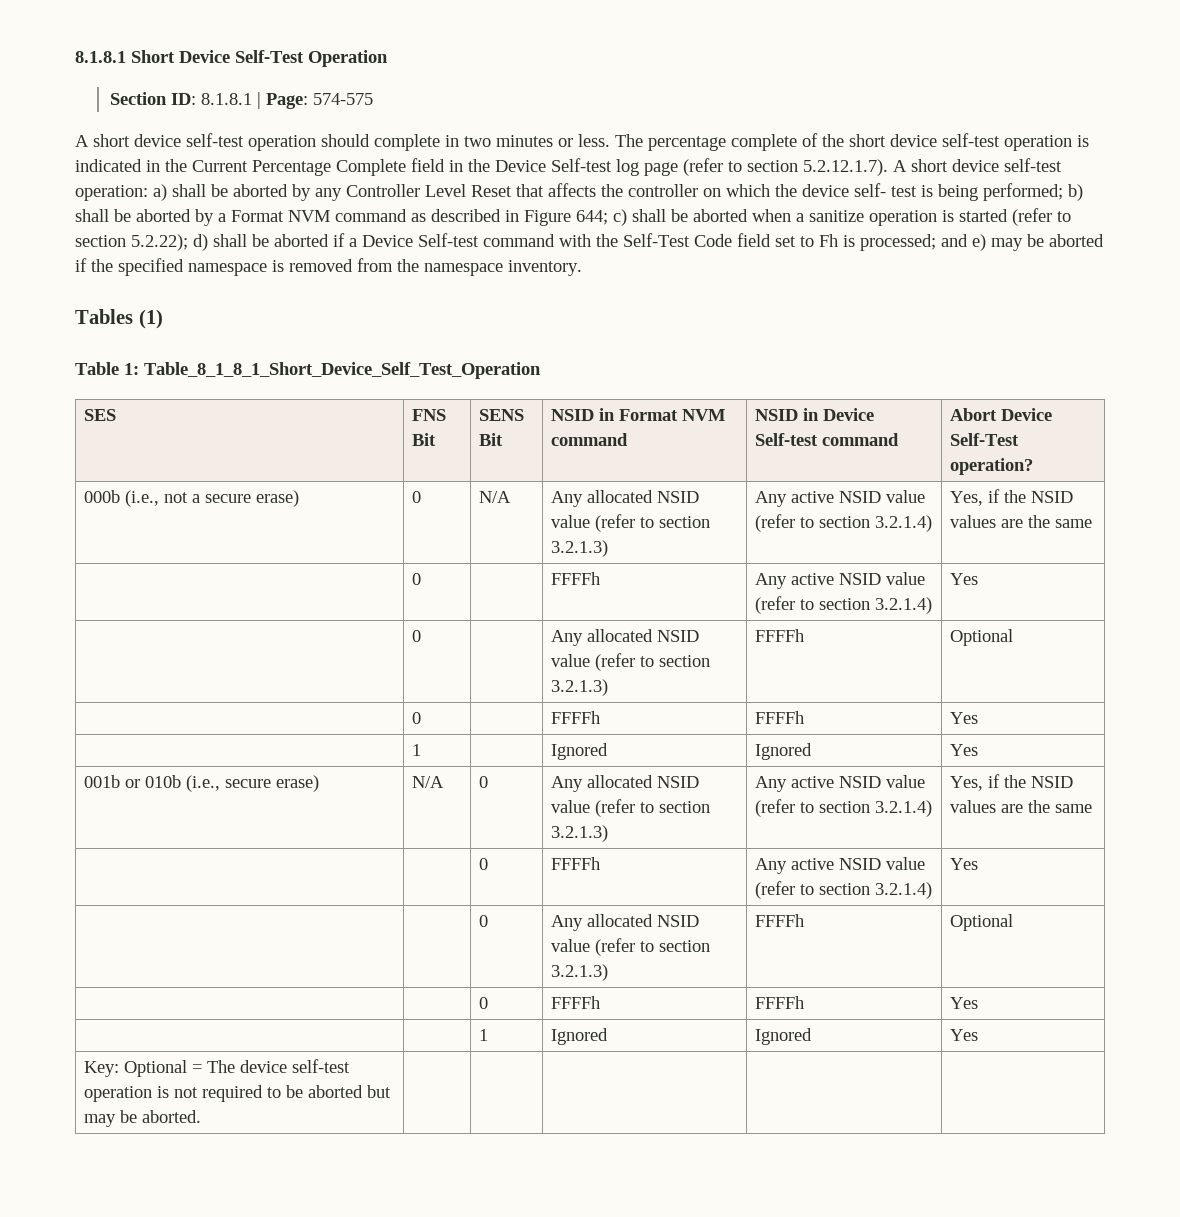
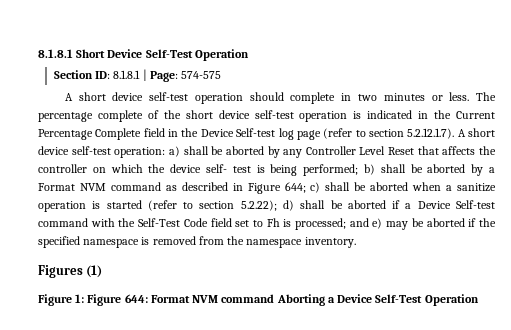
[75,309,133,324] Tables -> [38,265,83,278] Figures
[75,362,541,379] [83,409,116,421] [411,409,446,421] [411,433,436,446] [478,409,524,421] [478,433,503,446] [550,408,725,421] [550,433,628,446] [754,408,874,421] [754,433,899,446] [949,408,1052,421] [949,433,1019,446] [949,458,1033,475] [83,490,299,507] [411,491,421,503] [478,491,511,503] [550,490,699,507] [550,514,710,532] [550,540,608,557] [754,490,925,507] [754,514,932,532] [949,489,1073,506] [949,515,1092,528] [411,573,421,585] [550,572,600,585] [754,572,925,589] [754,596,932,614] [949,573,978,585] [411,630,421,642] [550,629,699,646] [550,653,710,671] [550,679,608,696] [754,629,804,642] [949,629,1013,646] [411,712,421,724] [550,711,600,724] [754,711,804,724] [949,712,978,724] [411,744,421,756] [550,743,608,760] [754,743,812,760] [949,744,978,756] [83,775,319,792] [411,776,444,788] [478,776,488,788] [550,775,699,792] [550,799,710,817] [550,825,608,842] [754,775,925,792] [754,799,932,817] [949,774,1073,791] [949,800,1092,813] [478,858,488,870] [550,857,600,870] [754,857,925,874] [754,881,932,899] [949,858,978,870] [478,915,488,927] [550,914,699,931] [550,938,710,956] [550,964,608,981] [754,914,804,927] [949,914,1013,931] [478,997,488,1009] [550,996,600,1009] [754,996,804,1009] [949,997,978,1009] [478,1029,488,1041] [550,1028,608,1045] [754,1028,812,1045] [949,1029,978,1041] [83,1059,350,1077] [83,1085,391,1102] [83,1110,201,1127] Table 1: Table_8_1_8_1_Short_Device_Self_Test_Operation // SES | FNS Bit | SENS Bit | NSID in Format NVM command | NSID in Device Self-test command | Abort Device Self-Test operation? // 000b (i.e., not a secure erase) | 0 | N/A | Any allocated NSID value (refer to section 3.2.1.3) | Any active NSID value (refer to section 3.2.1.4) | Yes, if the NSID values are the same // | 0 | | FFFFh | Any active NSID value (refer to section 3.2.1.4) | Yes // | 0 | | Any allocated NSID value (refer to section 3.2.1.3) | FFFFh | Optional // | 0 | | FFFFh | FFFFh | Yes // | 1 | | Ignored | Ignored | Yes // 001b or 010b (i.e., secure erase) | N/A | 0 | Any allocated NSID value (refer to section 3.2.1.3) | Any active NSID value (refer to section 3.2.1.4) | Yes, if the NSID values are the same // | | 0 | FFFFh | Any active NSID value (refer to section 3.2.1.4) | Yes // | | 0 | Any allocated NSID value (refer to section 3.2.1.3) | FFFFh | Optional // | | 0 | FFFFh | FFFFh | Yes // | | 1 | Ignored | Ignored | Yes // Key: Optional = The device self-test operation is not required to be aborted but may be aborted. | | | | | -> [38,294,479,306] Figure 1: Figure 644: Format NVM command Aborting a Device Self-Test Operation

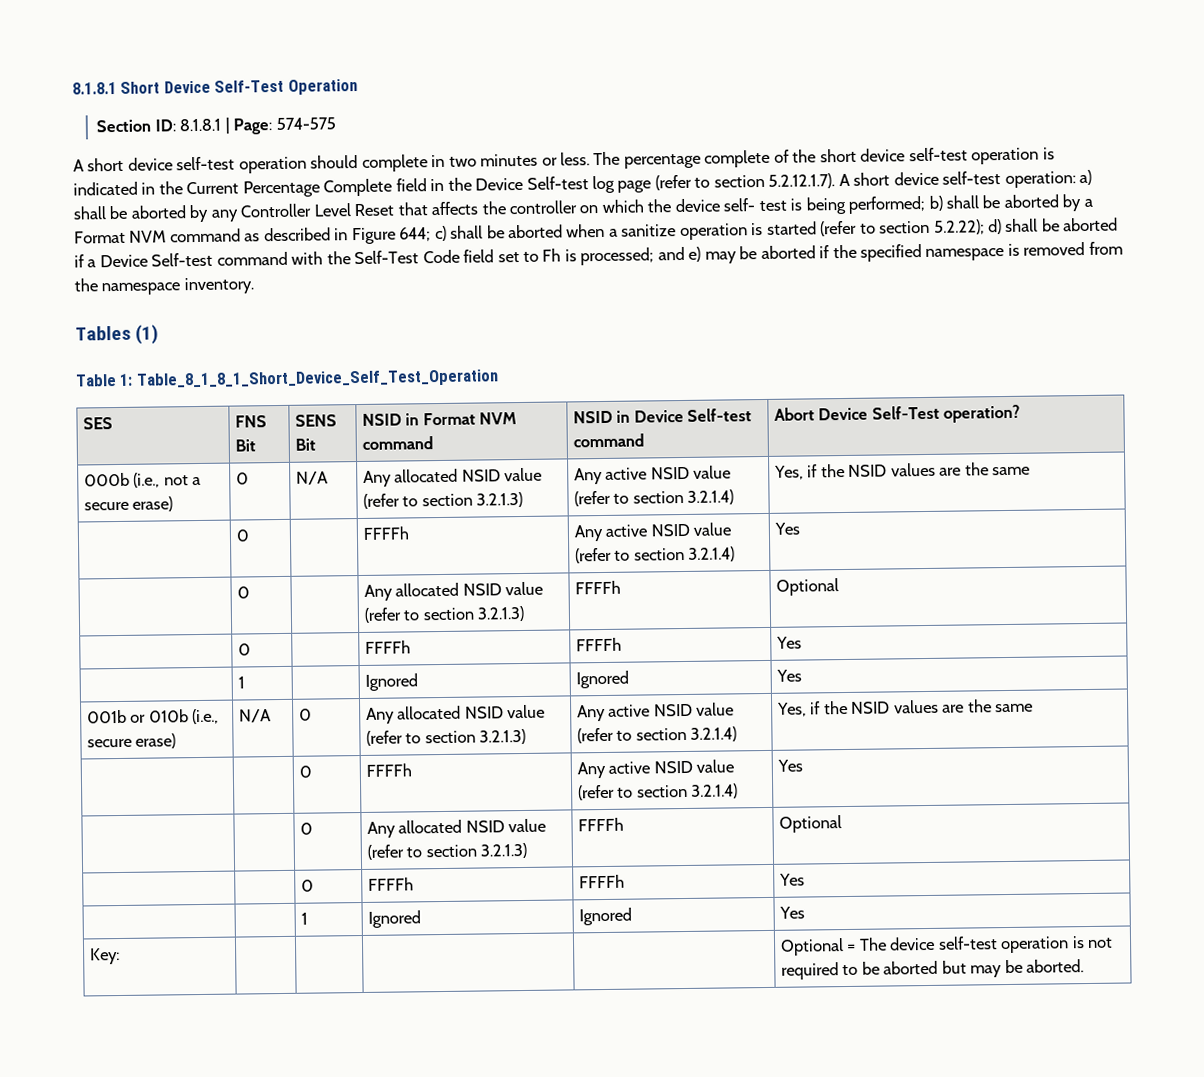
[38,265,83,278] Figures -> [75,325,131,341] Tables
[38,294,479,306] Figure 1: Figure 644: Format NVM command Aborting a Device Self-Test Operation -> [75,369,499,389] [82,417,113,430] [234,415,267,428] [234,439,256,452] [294,414,337,427] [294,438,316,451] [361,412,518,426] [361,436,433,450] [572,408,753,424] [572,433,644,448] [773,404,1021,423] [83,472,202,488] [83,496,174,512] [235,472,249,485] [295,471,329,485] [362,467,543,487] [362,491,524,509] [573,465,732,485] [573,489,735,507] [773,462,1031,480] [235,529,250,542] [362,526,409,540] [573,522,732,542] [574,546,736,564] [773,522,800,535] [236,586,250,599] [363,581,544,601] [363,605,526,623] [574,580,621,595] [775,578,839,596] [237,643,251,656] [364,640,411,654] [575,637,622,652] [775,636,802,649] [237,676,245,689] [364,673,418,691] [575,670,629,689] [775,669,802,682] [86,708,220,725] [86,733,177,749] [238,709,272,723] [298,708,312,721] [365,704,546,724] [365,728,527,746] [576,702,735,722] [576,726,738,744] [776,699,1034,717] [298,765,312,778] [365,763,412,777] [576,759,735,779] [577,783,739,801] [776,759,803,772] [299,822,313,835] [366,818,547,838] [366,842,528,860] [577,817,624,832] [778,815,842,833] [300,879,314,892] [367,877,414,891] [578,874,625,889] [778,873,805,886] [300,912,308,925] [367,910,421,928] [578,907,632,926] [778,906,805,919] [89,948,120,965] [779,936,1114,956] [780,959,1085,980] Table 1: Table_8_1_8_1_Short_Device_Self_Test_Operation // SES | FNS Bit | SENS Bit | NSID in Format NVM command | NSID in Device Self-test command | Abort Device Self-Test operation? // 000b (i.e., not a secure erase) | 0 | N/A | Any allocated NSID value (refer to section 3.2.1.3) | Any active NSID value (refer to section 3.2.1.4) | Yes, if the NSID values are the same // | 0 | | FFFFh | Any active NSID value (refer to section 3.2.1.4) | Yes // | 0 | | Any allocated NSID value (refer to section 3.2.1.3) | FFFFh | Optional // | 0 | | FFFFh | FFFFh | Yes // | 1 | | Ignored | Ignored | Yes // 001b or 010b (i.e., secure erase) | N/A | 0 | Any allocated NSID value (refer to section 3.2.1.3) | Any active NSID value (refer to section 3.2.1.4) | Yes, if the NSID values are the same // | | 0 | FFFFh | Any active NSID value (refer to section 3.2.1.4) | Yes // | | 0 | Any allocated NSID value (refer to section 3.2.1.3) | FFFFh | Optional // | | 0 | FFFFh | FFFFh | Yes // | | 1 | Ignored | Ignored | Yes // Key: | | | | | Optional = The device self-test operation is not required to be aborted but may be aborted.

